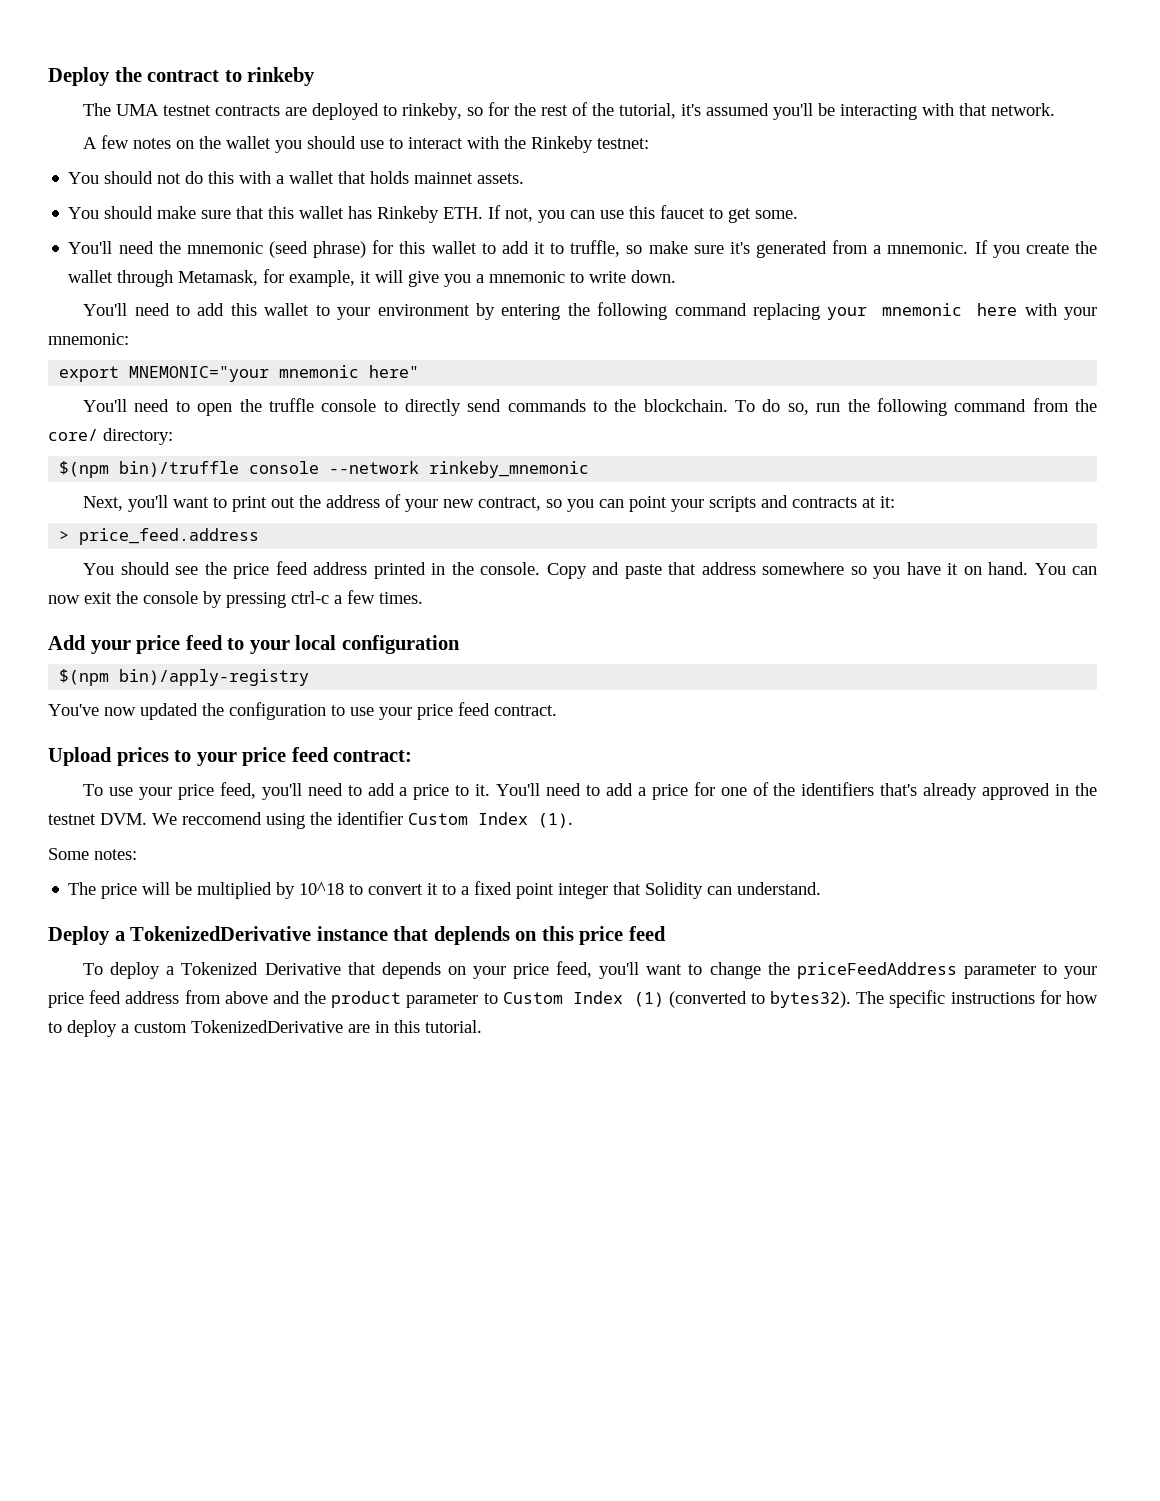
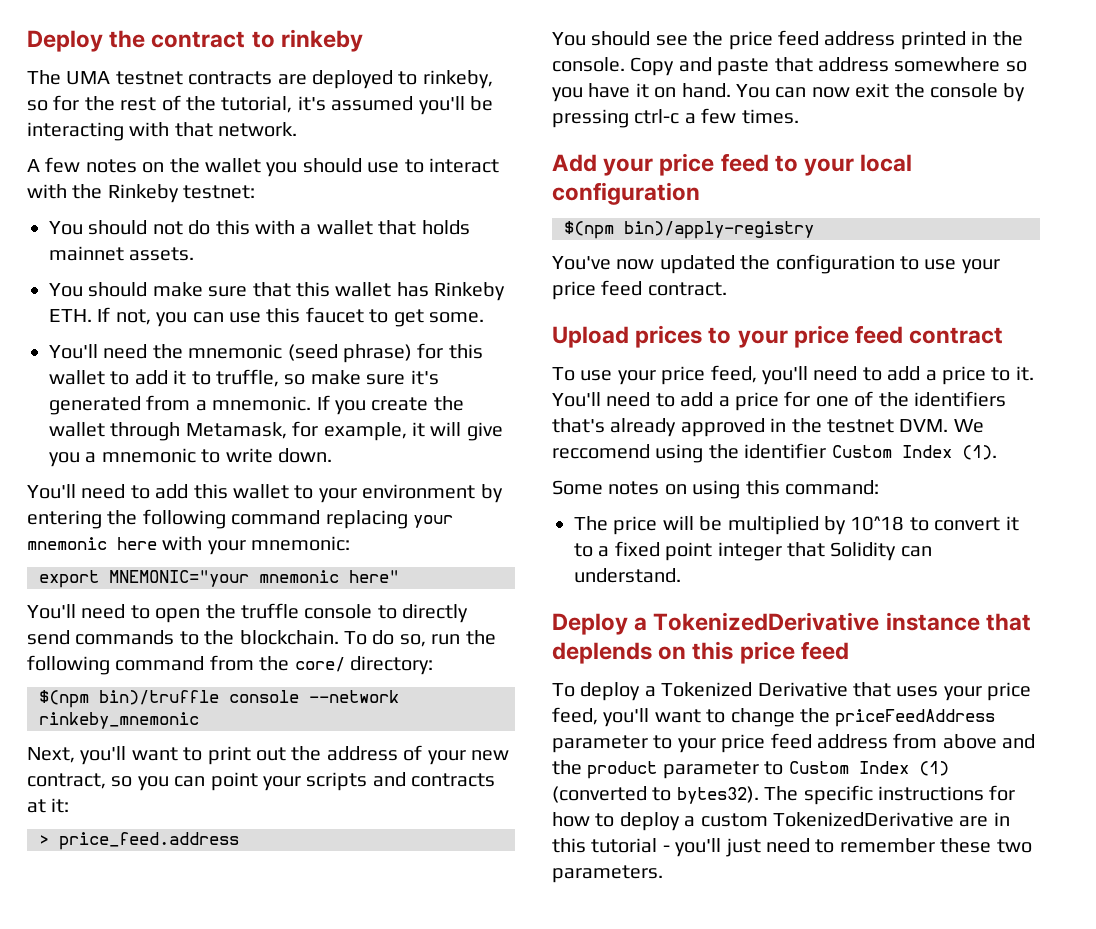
[333,750,413,762] contract: -> [909,327,1004,344] contract
[94,849,137,860] notes: -> [608,480,879,499] notes on using this command:
[381,962,466,979] depends on -> [896,686,939,697] uses
[425,1020,482,1033] tutorial. -> [591,838,1032,857] [552,865,663,883] tutorial - you'll just need to remember these two parameters.

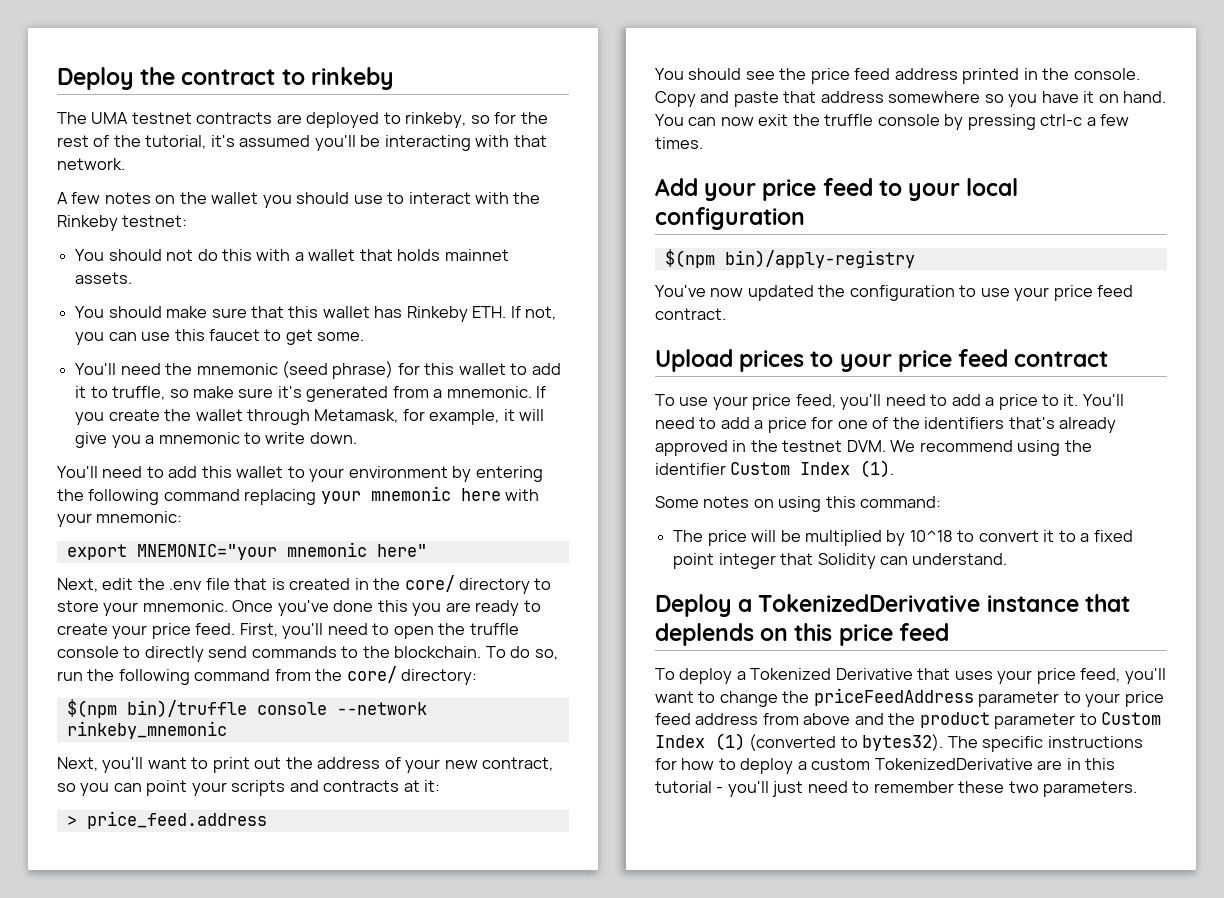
[27,604,76,619] You'll -> [57,575,552,594] [57,600,541,616] [57,623,324,639] Next, edit the .env file that is created in the core/ directory to store your mnemonic. Once you've done this you are ready to create your price feed. First, you'll
(925, 90) none -> [824,114,874,126] truffle
[552,444,650,459] reccomend -> [919,440,1013,452] recommend

